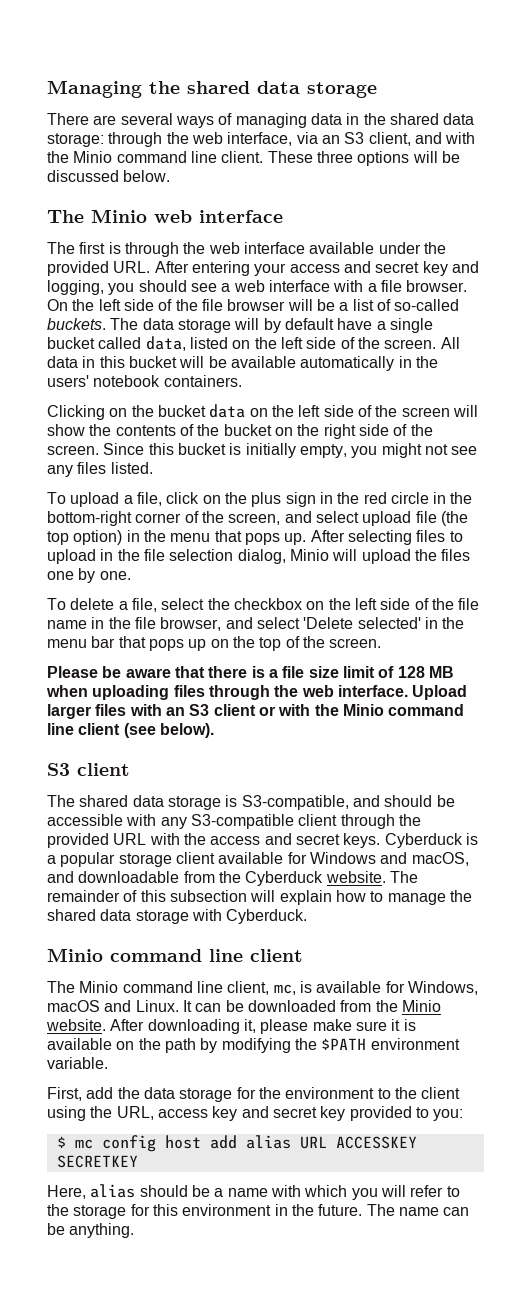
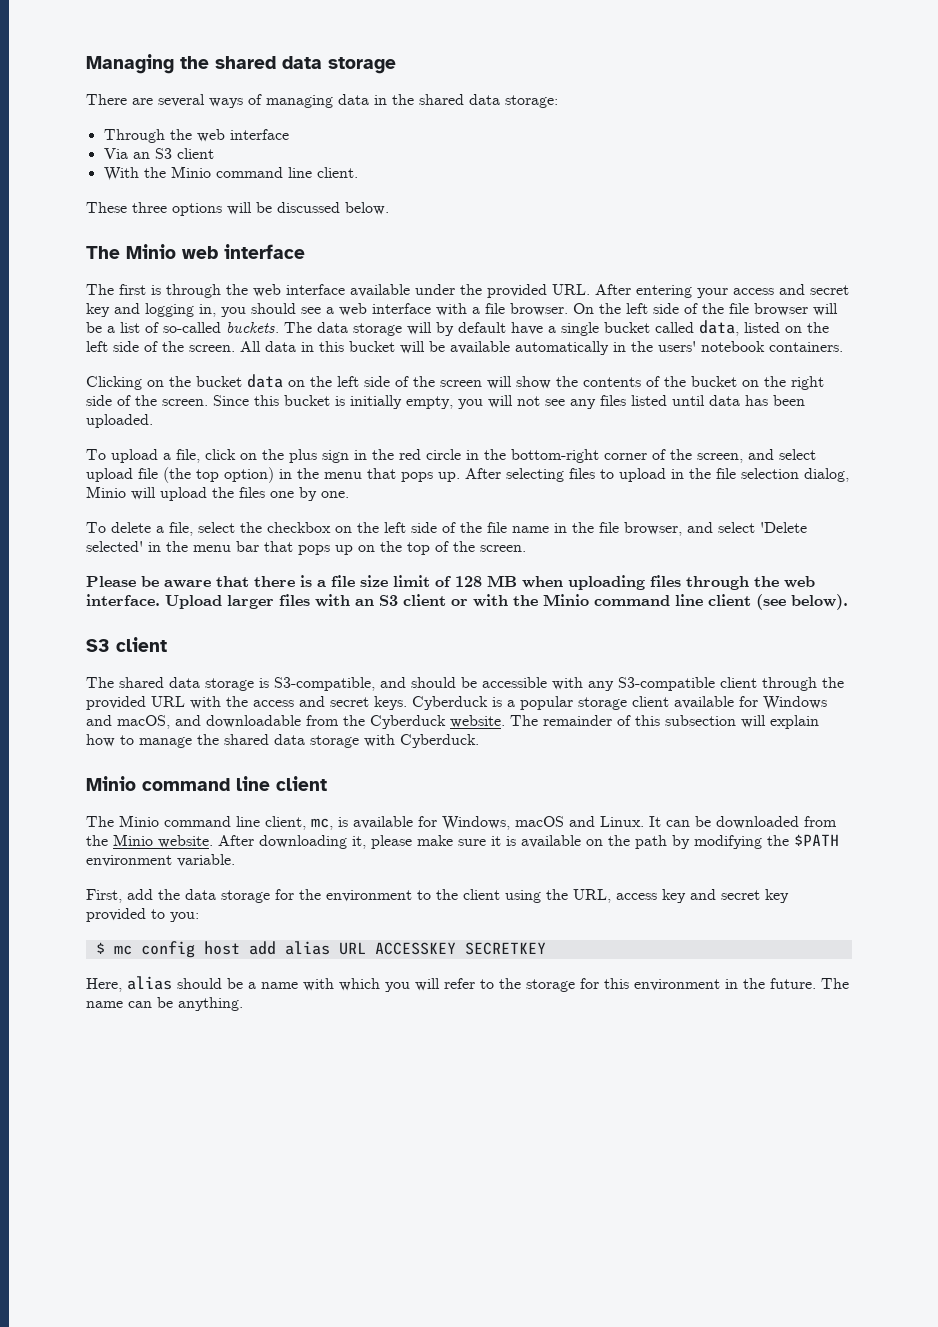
[108,132,476,147] through the web interface, via an S3 client, and with -> [103,129,289,143] [103,148,214,159] [103,167,139,181] // Through the web interface // Via an S3 client // With
(264, 157) none -> (358, 172) //
[47,280,104,295] logging, -> [145,303,216,317] logging in,
[381,443,422,458] might -> [488,395,513,408] will
[110,462,153,474] listed. -> [631,395,805,406] [86,414,153,428] listed until data has been uploaded.

